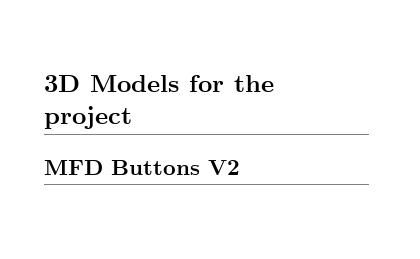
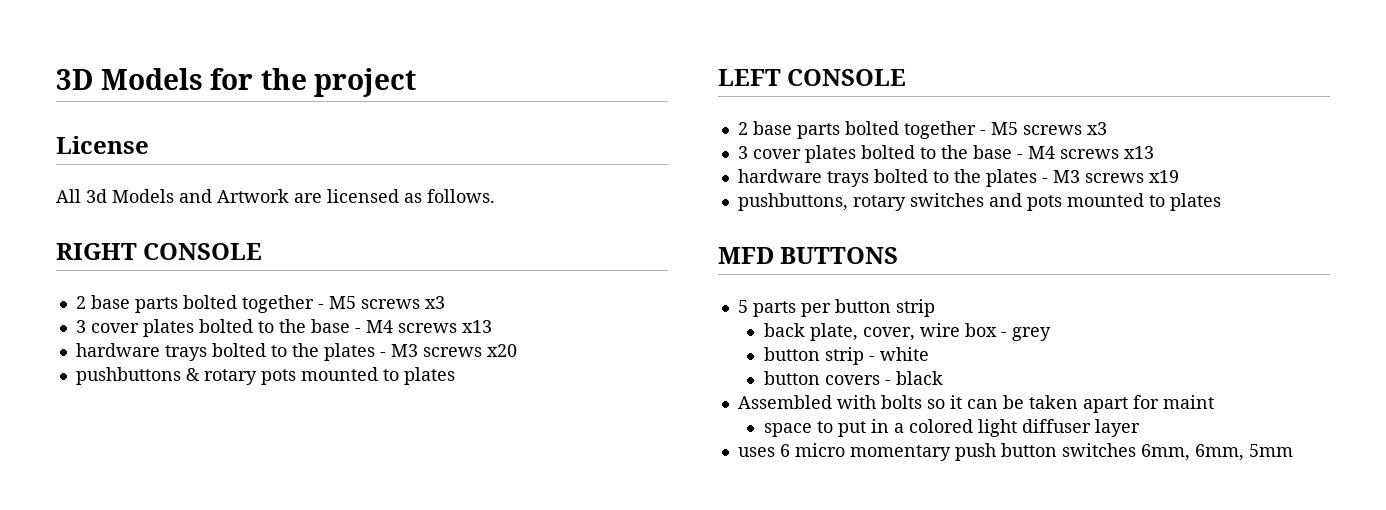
[44,160,240,175] MFD Buttons V2 -> [56,136,149,154] [56,189,495,203] [56,243,263,260] [75,295,445,313] [75,319,492,337] [75,343,517,361] [75,367,455,385] [718,69,907,86] [737,121,1107,139] [737,145,1154,163] [737,169,1179,187] [737,193,1221,211] [718,247,899,264] [737,299,935,317] [763,323,1051,341] [763,347,929,365] [763,371,943,385] [737,395,1214,413] [763,419,1140,437] [737,443,1293,461] License // All 3d Models and Artwork are licensed as follows. // RIGHT CONSOLE // 2 base parts bolted together - M5 screws x3 // 3 cover plates bolted to the base - M4 screws x13 // hardware trays bolted to the plates - M3 screws x20 // pushbuttons & rotary pots mounted to plates // LEFT CONSOLE // 2 base parts bolted together - M5 screws x3 // 3 cover plates bolted to the base - M4 screws x13 // hardware trays bolted to the plates - M3 screws x19 // pushbuttons, rotary switches and pots mounted to plates // MFD BUTTONS // 5 parts per button strip // back plate, cover, wire box - grey // button strip - white // button covers - black // Assembled with bolts so it can be taken apart for maint // space to put in a colored light diffuser layer // uses 6 micro momentary push button switches 6mm, 6mm, 5mm

